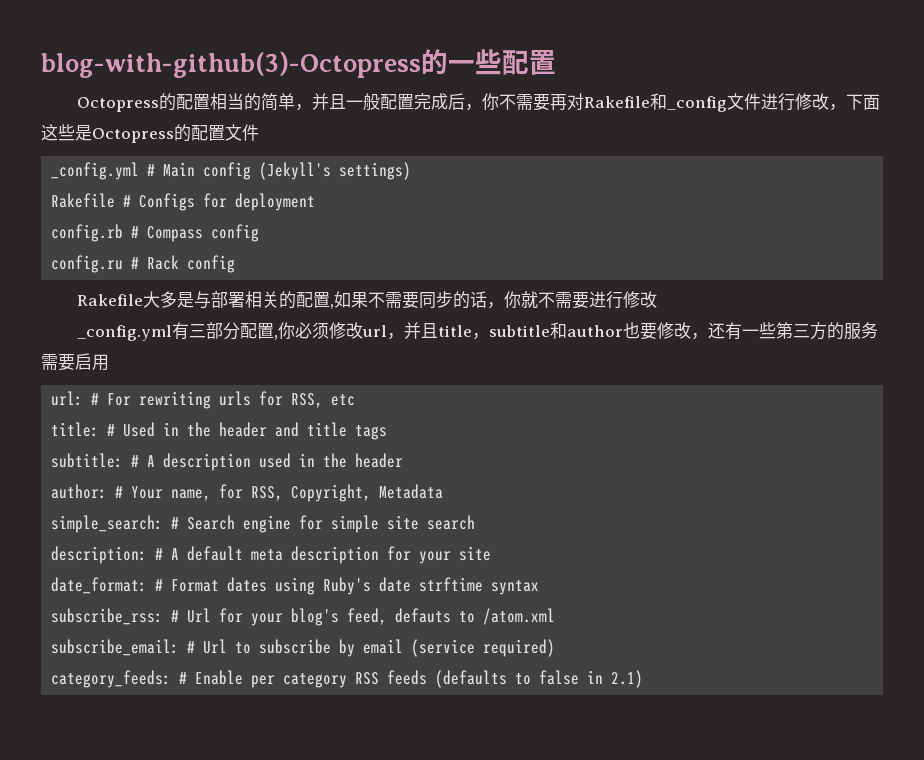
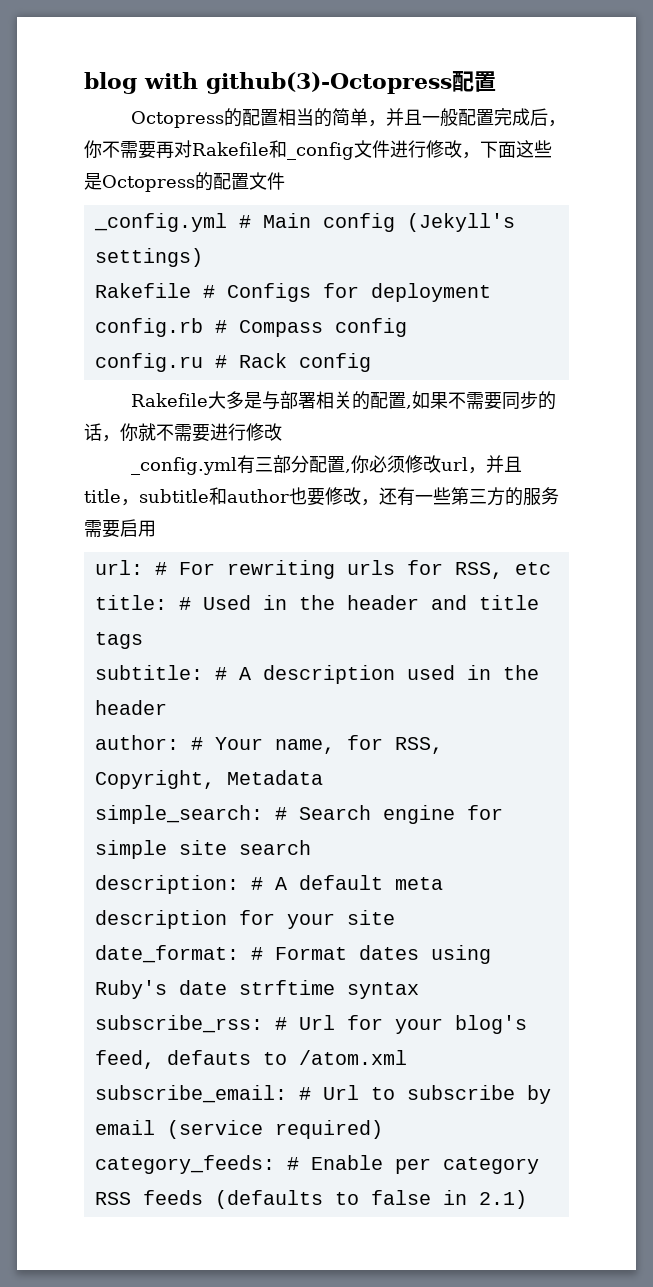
[41,49,502,78] blog-with-github(3)-Octopress的一些 -> [84,72,452,94] blog with github(3)-Octopress

